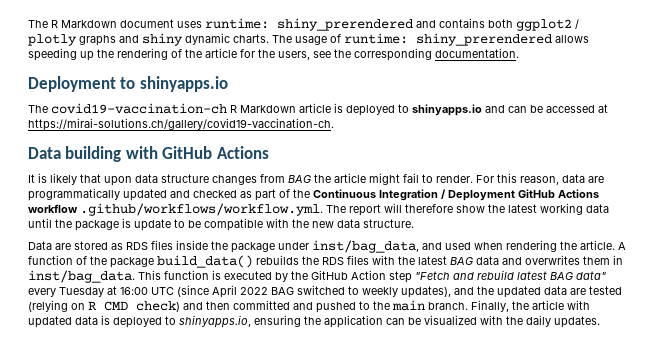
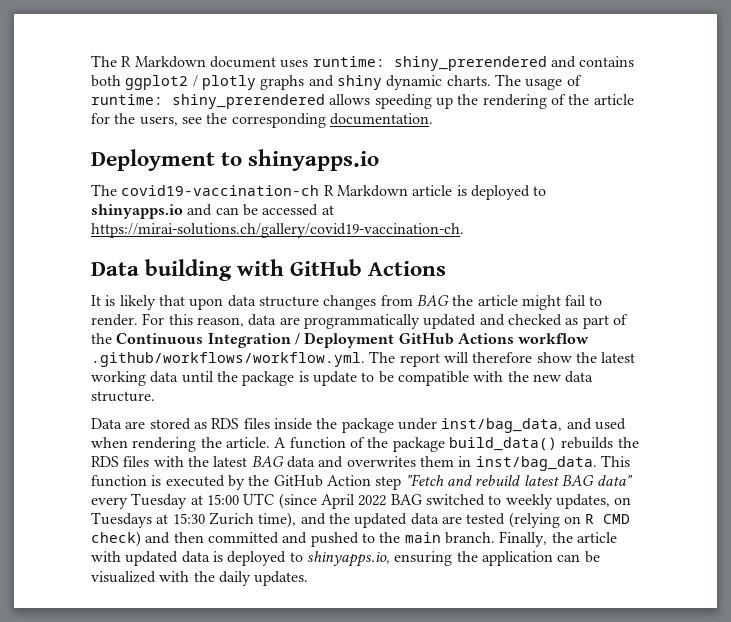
[120,287,148,295] 16:00 -> [206,494,239,505] 15:00
[401,286,451,298] updates), -> [555,494,632,509] [91,512,297,528] updates, on Tuesdays at 15:30 Zurich time),

